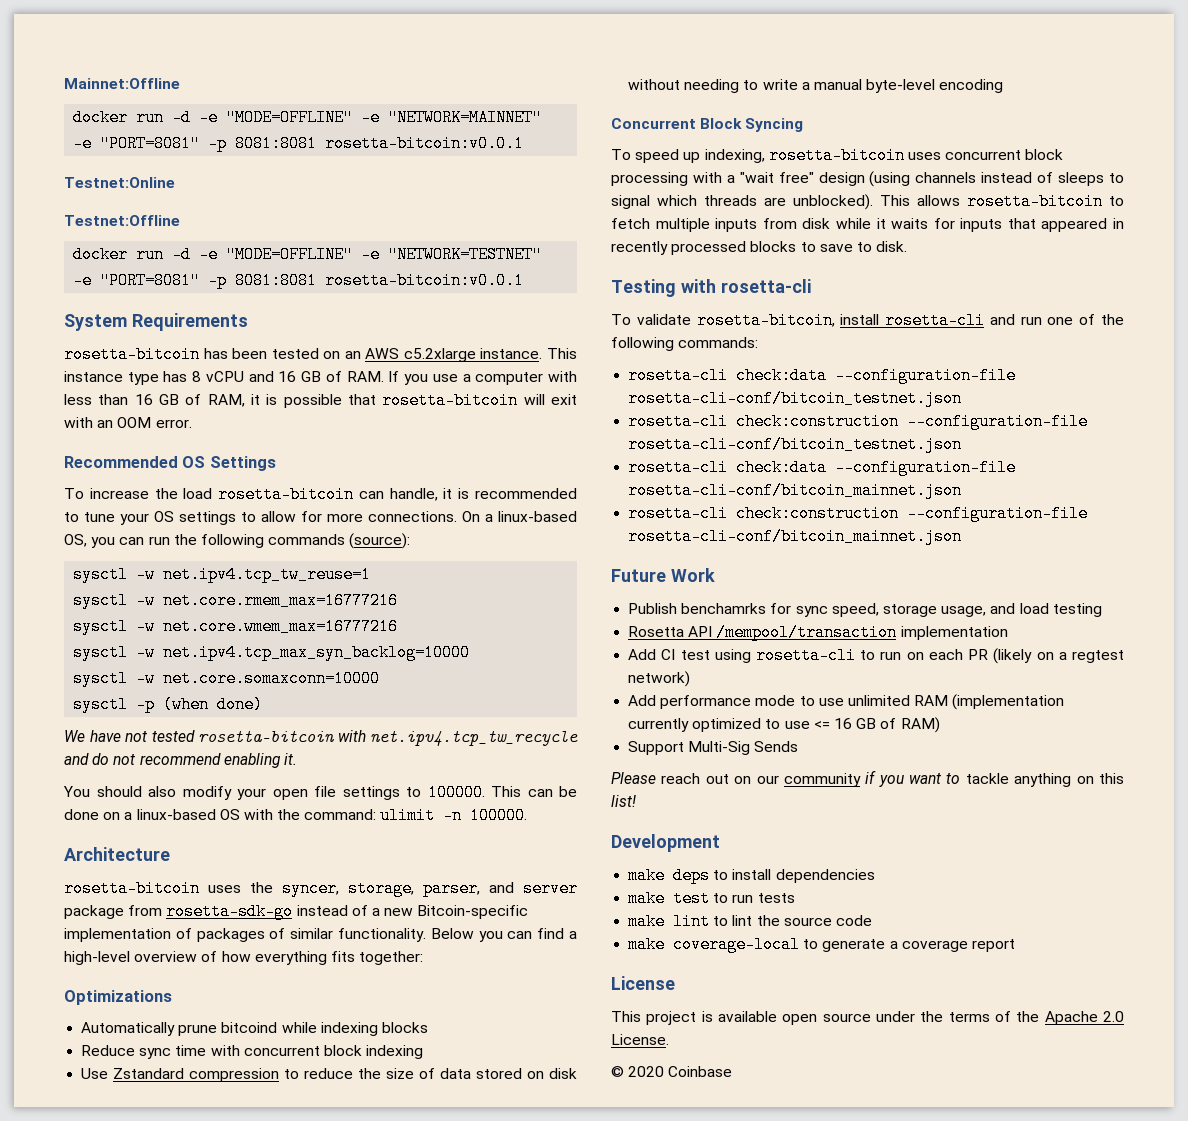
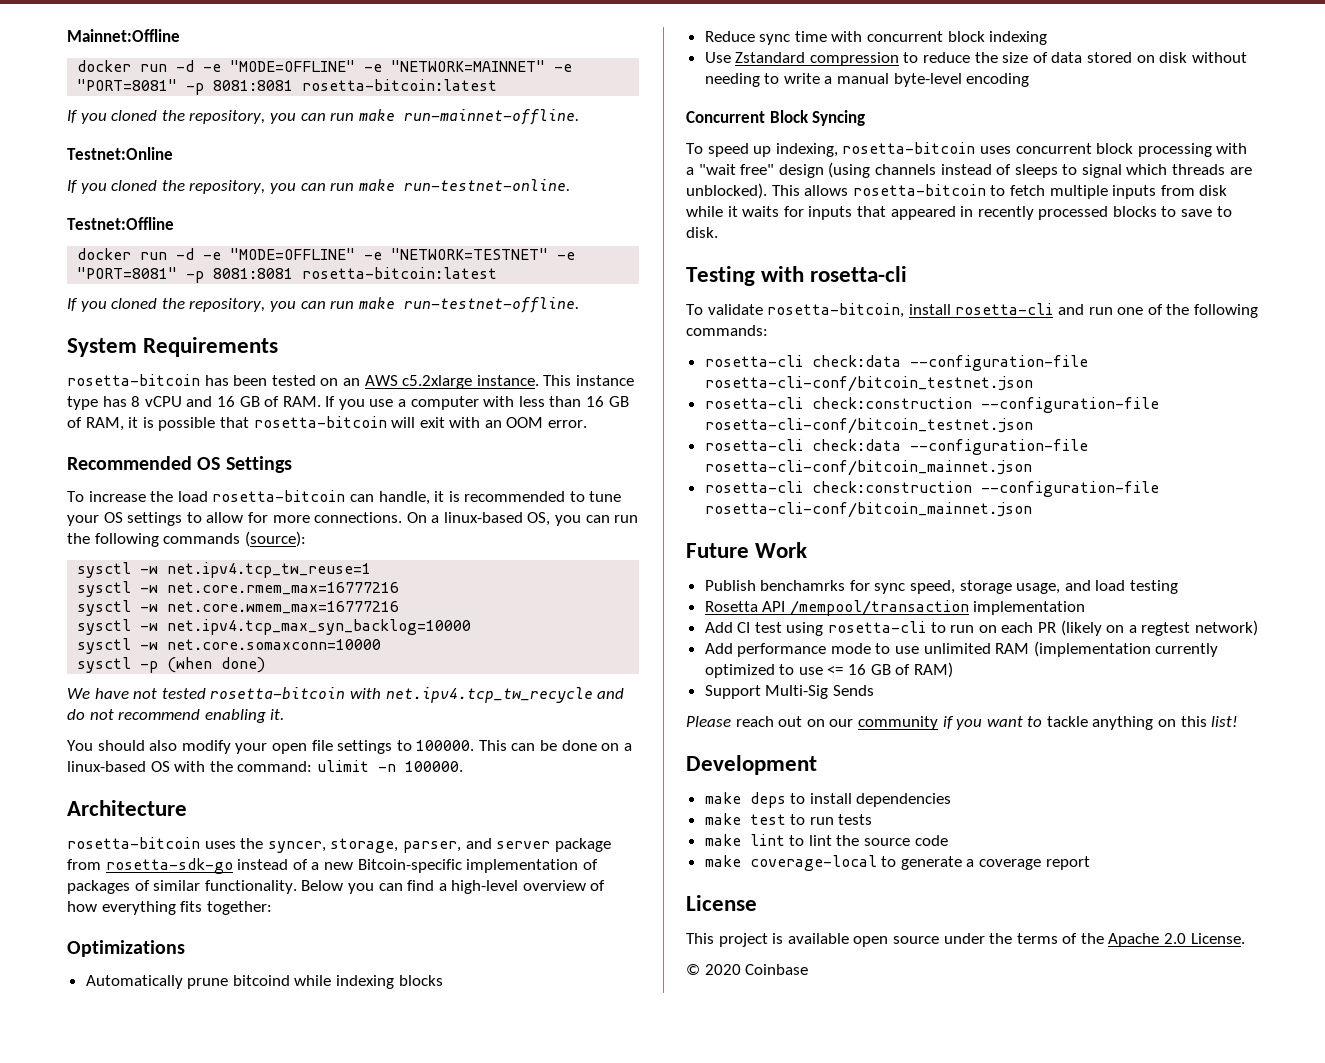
[325,135,525,152] [64,177,175,188] rosetta-bitcoin:v0.0.1 // Testnet:Online -> [302,79,498,91] [67,109,579,125] [67,147,173,160] [67,179,570,194] rosetta-bitcoin:latest // If you cloned the repository, you can run make run-mainnet-offline. // Testnet:Online // If you cloned the repository, you can run make run-testnet-online.
[325,272,525,289] rosetta-bitcoin:v0.0.1 -> [302,267,498,279] [67,297,579,313] rosetta-bitcoin:latest // If you cloned the repository, you can run make run-testnet-offline.

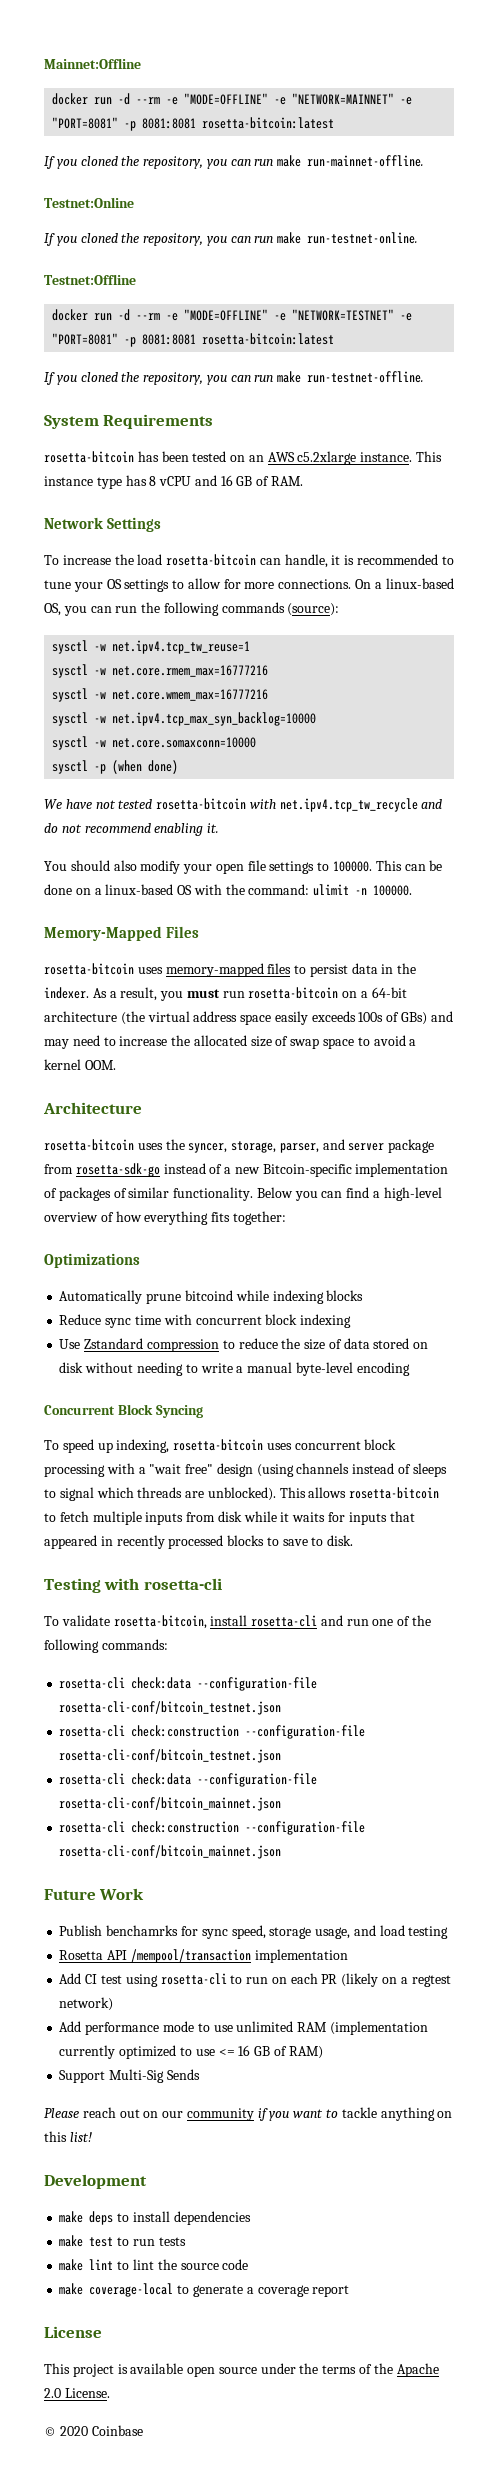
(195, 66) none -> [136,97,161,104] --rm
(195, 254) none -> [136,313,161,320] --rm
[325,396,629,410] [67,416,588,431] [67,456,221,470] If you use a computer with less than 16 GB of RAM, it is possible that rosetta-bitcoin will exit with an OOM error. // Recommended OS -> [44,517,103,529] // Network
(463, 766) none -> [44,926,200,941] [44,963,417,977] [44,987,407,1001] [44,1011,453,1025] [44,1035,417,1049] [44,1059,116,1070] // Memory-Mapped Files // rosetta-bitcoin uses memory-mapped files to persist data in the indexer. As a result, you must run rosetta-bitcoin on a 64-bit architecture (the virtual address space easily exceeds 100s of GBs) and may need to increase the allocated size of swap space to avoid a kernel OOM.

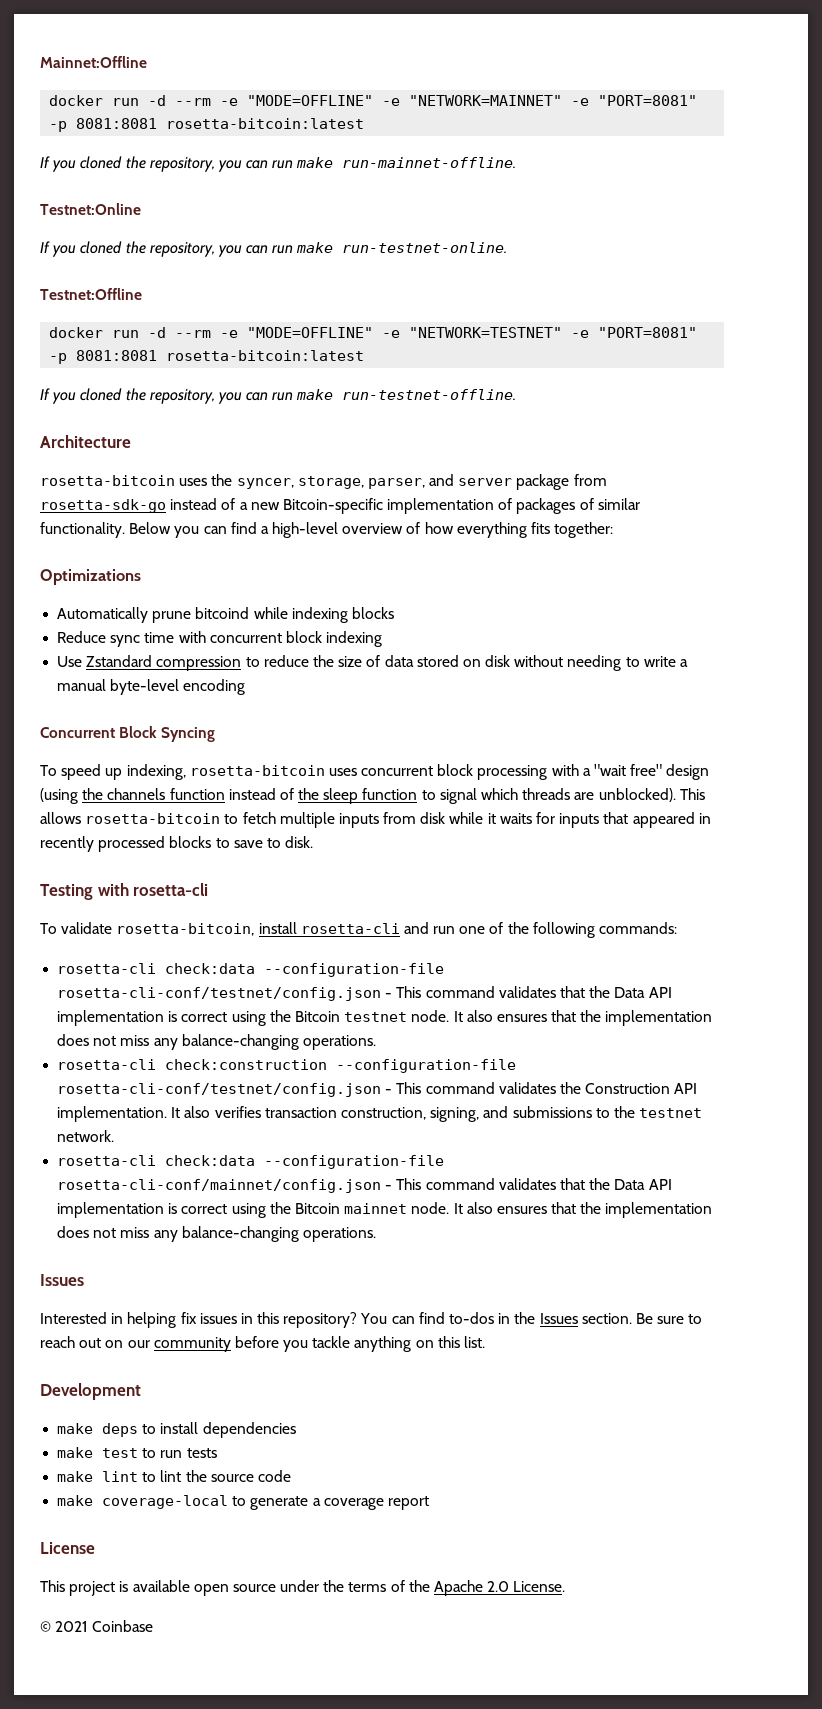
[44,414,214,429] [44,451,443,465] [44,475,304,489] [44,517,162,532] [44,554,454,568] [44,578,454,592] [44,602,340,616] [52,640,251,654] [52,664,269,678] [52,688,269,702] [52,712,317,726] [52,736,257,750] [52,760,179,774] [44,798,443,812] [44,823,220,836] [44,860,443,874] [44,884,413,896] [44,926,200,941] [44,963,417,977] [44,987,407,1001] [44,1011,453,1025] [44,1035,417,1049] [44,1059,116,1070] // System Requirements // rosetta-bitcoin has been tested on an AWS c5.2xlarge instance. This instance type has 8 vCPU and 16 GB of RAM. // Network Settings // To increase the load rosetta-bitcoin can handle, it is recommended to tune your OS settings to allow for more connections. On a linux-based OS, you can run the following commands (source): // sysctl -w net.ipv4.tcp_tw_reuse=1 // sysctl -w net.core.rmem_max=16777216 // sysctl -w net.core.wmem_max=16777216 // sysctl -w net.ipv4.tcp_max_syn_backlog=10000 // sysctl -w net.core.somaxconn=10000 // sysctl -p (when done) // We have not tested rosetta-bitcoin with net.ipv4.tcp_tw_recycle and do not recommend enabling it. // You should also modify your open file settings to 100000. This can be done on a linux-based OS with the command: ulimit -n 100000. // Memory-Mapped Files // rosetta-bitcoin uses memory-mapped files to persist data in the indexer. As a result, you must run rosetta-bitcoin on a 64-bit architecture (the virtual address space easily exceeds 100s of GBs) and may need to increase the allocated size of swap space to avoid a kernel OOM. -> (517, 394) none
[296,1463,447,1477] channels instead of sleeps -> [82,788,418,804] the channels function instead of the sleep function
[59,1701,282,1715] [59,1725,366,1739] [59,1749,282,1763] [59,1773,318,1787] [59,1797,282,1811] [59,1821,366,1835] [59,1845,282,1859] [44,1888,145,1900] [59,1925,449,1939] [59,1949,348,1963] [59,1973,451,1987] [59,1997,114,2011] [59,2021,428,2035] [59,2045,323,2059] [59,2069,200,2083] [44,2108,79,2118] rosetta-cli-conf/bitcoin_testnet.json // rosetta-cli check:construction --configuration-file rosetta-cli-conf/bitcoin_testnet.json // rosetta-cli check:data --configuration-file rosetta-cli-conf/bitcoin_mainnet.json // rosetta-cli check:construction --configuration-file rosetta-cli-conf/bitcoin_mainnet.json // Future Work // Publish benchamrks for sync speed, storage usage, and load testing // Rosetta API /mempool/transaction implementation // Add CI test using rosetta-cli to run on each PR (likely on a regtest network) // Add performance mode to use unlimited RAM (implementation currently optimized to use <= 16 GB of RAM) // Support Multi-Sig Sends // Please -> [57,986,672,1001] [57,1010,713,1026] [57,1034,376,1050] [57,1059,517,1073] [57,1082,698,1097] [57,1106,703,1122] [57,1130,115,1142] [57,1155,445,1169] [57,1178,672,1193] [57,1202,713,1218] [57,1226,376,1242] [40,1274,84,1286] [40,1312,703,1328] rosetta-cli-conf/testnet/config.json - This command validates that the Data API implementation is correct using the Bitcoin testnet node. It also ensures that the implementation does not miss any balance-changing operations. // rosetta-cli check:construction --configuration-file rosetta-cli-conf/testnet/config.json - This command validates the Construction API implementation. It also verifies transaction construction, signing, and submissions to the testnet network. // rosetta-cli check:data --configuration-file rosetta-cli-conf/mainnet/config.json - This command validates that the Data API implementation is correct using the Bitcoin mainnet node. It also ensures that the implementation does not miss any balance-changing operations. // Issues // Interested in helping fix issues in this repository? You can find to-dos in the Issues section. Be sure to
[257,2108,339,2121] if you want to -> [234,1336,309,1352] before you
[69,2132,92,2142] list! -> [464,1336,486,1348] list.
[59,2426,88,2436] 2020 -> [55,1621,89,1632] 2021

